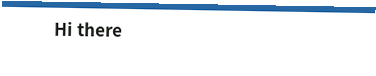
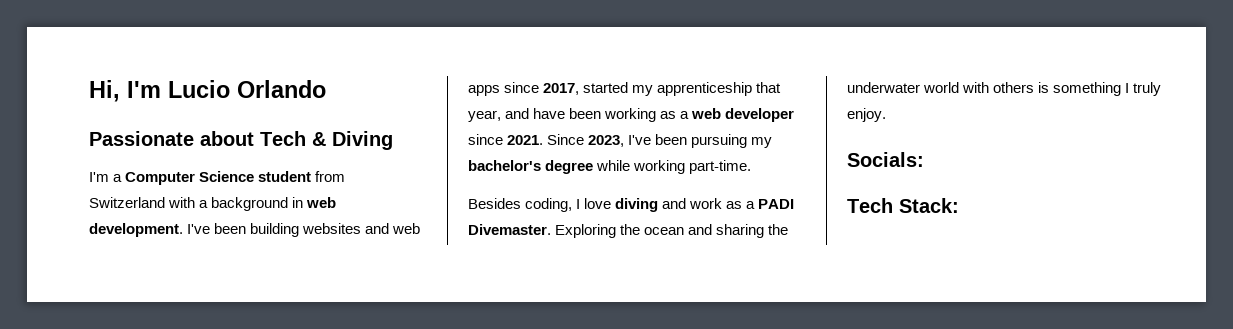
[54,21,123,37] Hi there -> [89,80,326,102] [89,131,393,150] [89,171,346,185] [89,197,337,211] [89,223,421,237] [468,82,782,96] [468,108,795,122] [468,134,773,148] [468,160,752,174] [468,198,795,212] [468,224,789,238] [847,82,1162,96] [847,108,886,122] [847,152,924,167] [847,198,959,213] Hi, I'm Lucio Orlando // Passionate about Tech & Diving // I'm a Computer Science student from Switzerland with a background in web development. I've been building websites and web apps since 2017, started my apprenticeship that year, and have been working as a web developer since 2021. Since 2023, I've been pursuing my bachelor's degree while working part-time. // Besides coding, I love diving and work as a PADI Divemaster. Exploring the ocean and sharing the underwater world with others is something I truly enjoy. // Socials: // Tech Stack:

